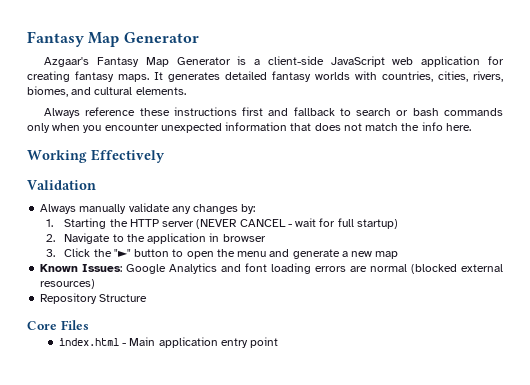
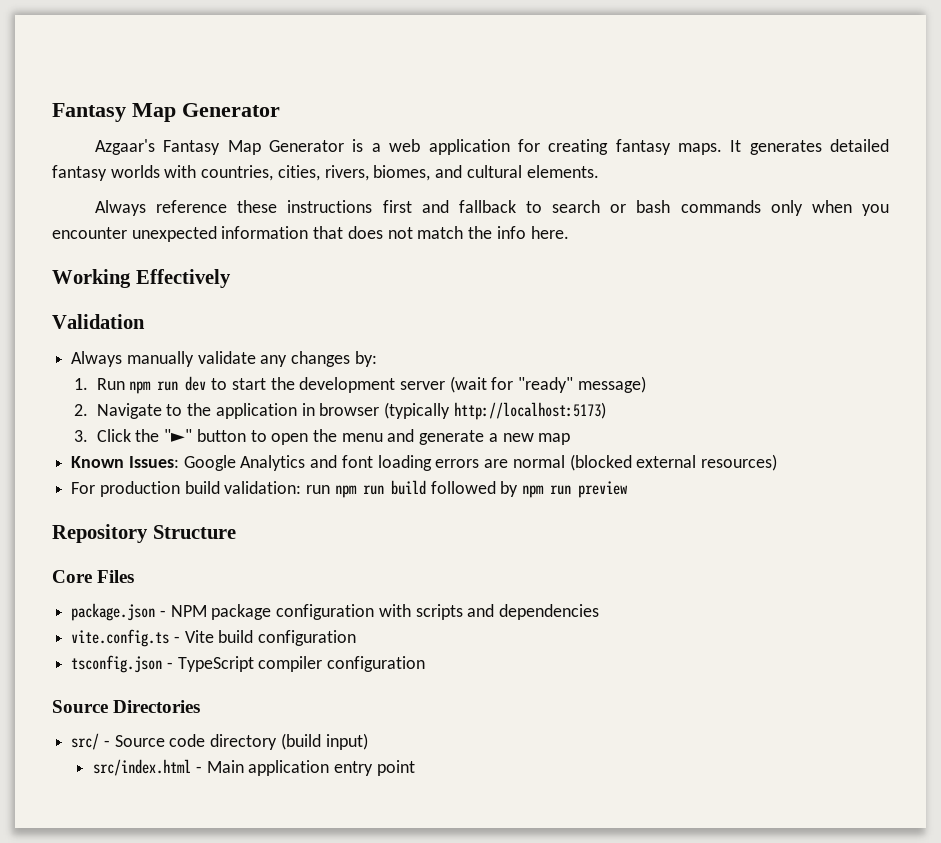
[267,56,385,67] client-side JavaScript -> (381, 147) none
[64,218,398,229] Starting the HTTP server (NEVER CANCEL - wait for full startup) -> [96,376,646,394] Run npm run dev to start the development server (wait for "ready" message)
(266, 238) none -> [384,402,606,420] (typically http://localhost:5173)
[40,293,148,304] [27,320,89,330] [58,338,119,346] Repository Structure // Core Files // index.html -> [71,480,629,498] [52,524,236,543] [52,570,135,583] [71,603,600,621] [71,629,357,647] [71,655,426,673] [52,700,201,713] [71,733,368,750] [93,759,192,776] For production build validation: run npm run build followed by npm run preview // Repository Structure // Core Files // package.json - NPM package configuration with scripts and dependencies // vite.config.ts - Vite build configuration // tsconfig.json - TypeScript compiler configuration // Source Directories // src/ - Source code directory (build input) // src/index.html

